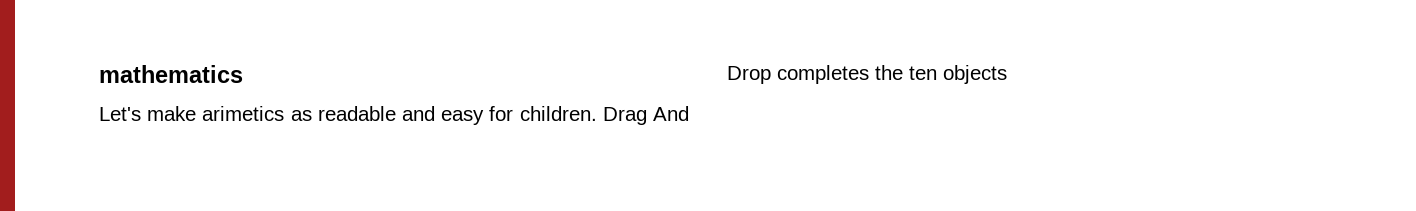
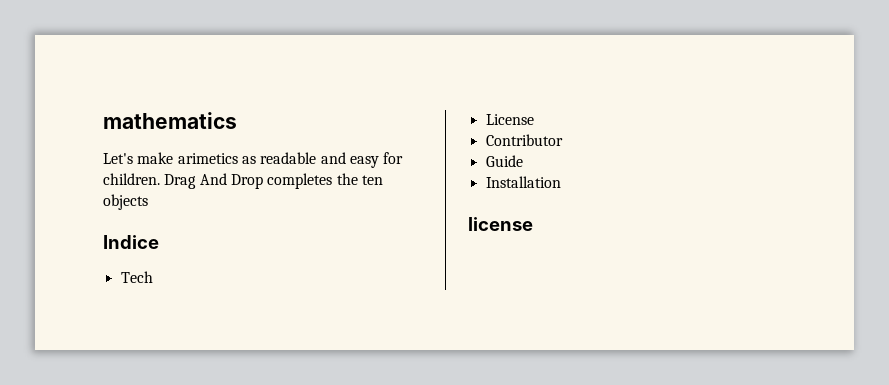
(1007, 74) none -> [103,235,159,249] [120,271,153,283] [485,114,534,125] [485,134,563,146] [485,155,523,167] [485,176,561,188] [468,217,533,231] // Indice // Tech // License // Contributor // Guide // Installation // license

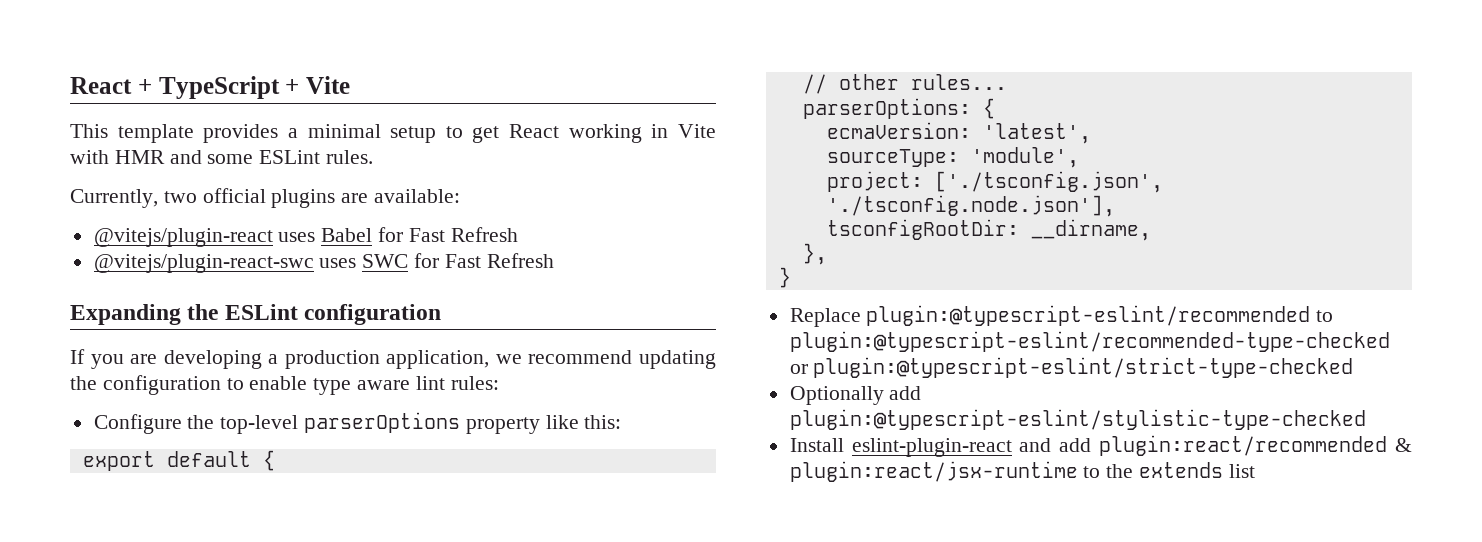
[103,112,237,129] [103,152,404,168] [103,173,383,189] [103,194,148,210] [103,235,159,249] [120,271,153,283] [485,114,534,125] [485,134,563,146] [485,155,523,167] [485,176,561,188] [468,217,533,231] mathematics // Let's make arimetics as readable and easy for children. Drag And Drop completes the ten objects // Indice // Tech // License // Contributor // Guide // Installation // license -> [70,76,350,99] [70,124,716,143] [70,150,374,164] [70,188,461,208] [93,227,518,247] [93,253,554,273] [70,304,442,325] [70,349,716,369] [70,375,499,395] [93,412,622,434] [82,450,275,471] [802,74,1007,94] [802,98,995,119] [826,122,1091,144] [826,147,1079,168] [826,171,1163,193] [826,195,1115,217] [826,219,1151,241] [802,243,827,265] [778,267,791,288] [789,305,1334,327] [789,331,1390,352] [789,357,1354,378] [789,386,922,405] [789,409,1366,430] [789,435,1412,457] [789,461,1255,482] React + TypeScript + Vite // This template provides a minimal setup to get React working in Vite with HMR and some ESLint rules. // Currently, two official plugins are available: // @vitejs/plugin-react uses Babel for Fast Refresh // @vitejs/plugin-react-swc uses SWC for Fast Refresh // Expanding the ESLint configuration // If you are developing a production application, we recommend updating the configuration to enable type aware lint rules: // Configure the top-level parserOptions property like this: // export default { // // other rules... // parserOptions: { // ecmaVersion: 'latest', // sourceType: 'module', // project: ['./tsconfig.json', './tsconfig.node.json'], // tsconfigRootDir: __dirname, // }, // } // Replace plugin:@typescript-eslint/recommended to plugin:@typescript-eslint/recommended-type-checked or plugin:@typescript-eslint/strict-type-checked // Optionally add plugin:@typescript-eslint/stylistic-type-checked // Install eslint-plugin-react and add plugin:react/recommended & plugin:react/jsx-runtime to the extends list

